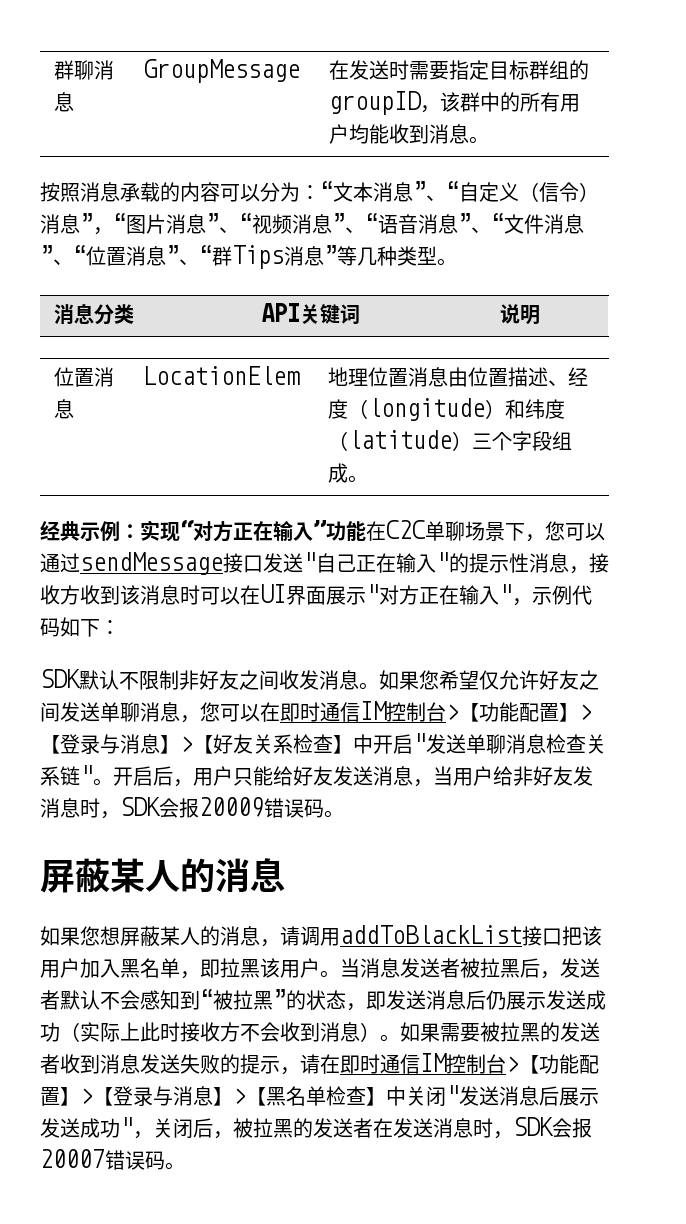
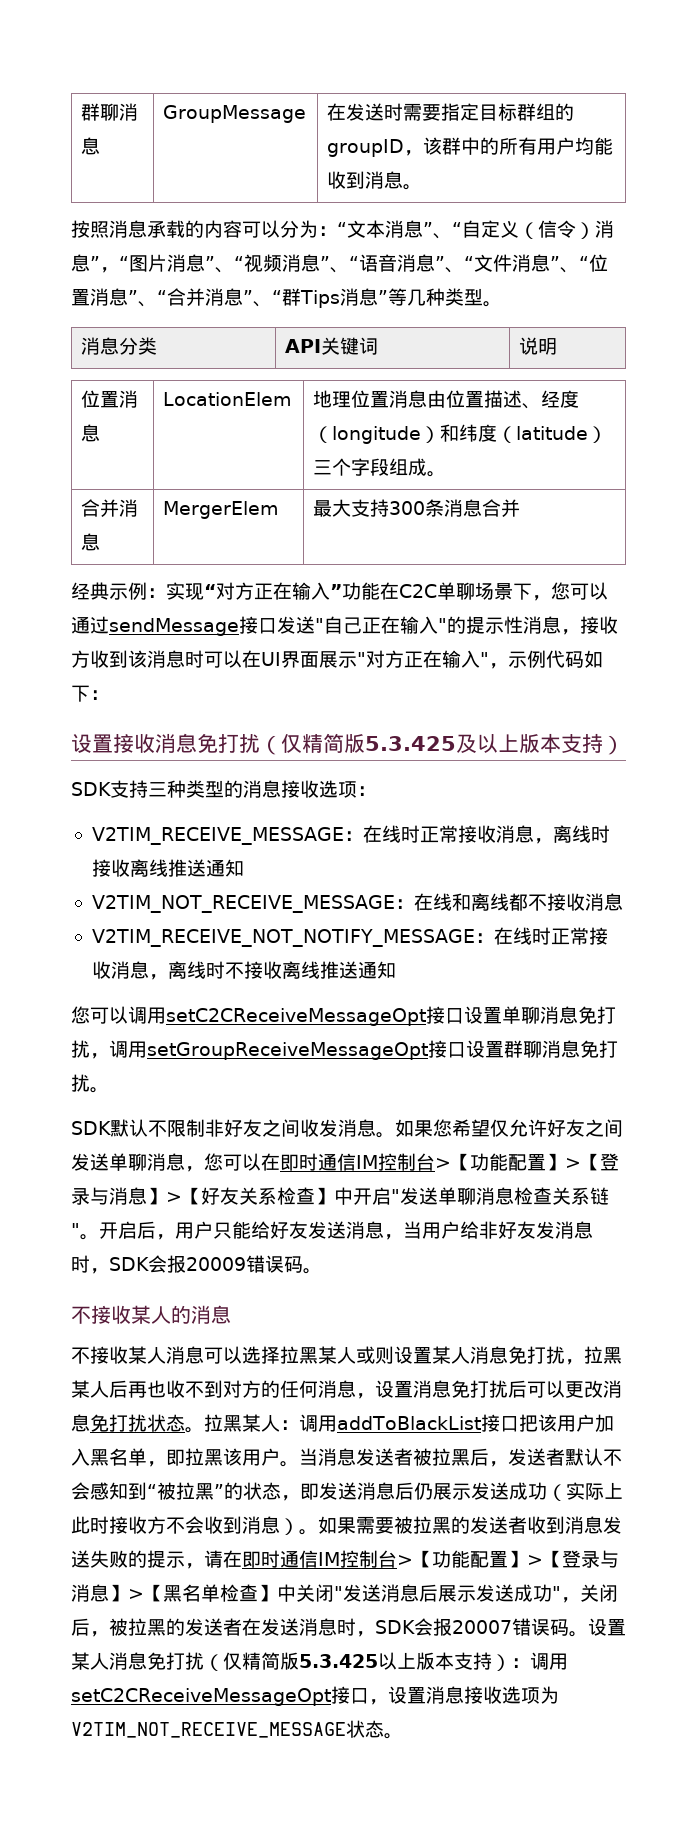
(212, 254) none -> [167,288,282,307] 合并消息”、“
(369, 479) none -> [81,499,139,517] [81,533,101,551] [163,501,280,519] [313,499,521,517] // 合并消息 | MergerElem | 最大支持300条消息合并
(120, 627) none -> [71,733,624,755] [71,780,376,798] [91,825,610,845] [91,859,244,877] [91,893,623,913] [91,927,608,947] [91,961,396,980] [71,1006,616,1026] [71,1040,618,1060] [71,1074,109,1093] // 设置接收消息免打扰（仅精简版5.3.425及以上版本支持） // SDK支持三种类型的消息接收选项： // V2TIM_RECEIVE_MESSAGE：在线时正常接收消息，离线时接收离线推送通知 // V2TIM_NOT_RECEIVE_MESSAGE：在线和离线都不接收消息 // V2TIM_RECEIVE_NOT_NOTIFY_MESSAGE：在线时正常接收消息，离线时不接收离线推送通知 // 您可以调用setC2CReceiveMessageOpt接口设置单聊消息免打扰，调用setGroupReceiveMessageOpt接口设置群聊消息免打扰。
[40,858,110,893] 屏蔽 -> [71,1305,131,1324] 不接收
[40,926,300,947] 如果您想屏蔽某人的消息，请 -> [71,1346,622,1365] [71,1380,622,1399] [71,1414,299,1433] 不接收某人消息可以选择拉黑某人或则设置某人消息免打扰，拉黑某人后再也收不到对方的任何消息，设置消息免打扰后可以更改消息免打扰状态。拉黑某人：
(185, 1166) none -> [588,1618,626,1636] [71,1652,568,1671] [71,1686,559,1706] [71,1720,403,1739] 设置某人消息免打扰（仅精简版5.3.425以上版本支持）：调用setC2CReceiveMessageOpt接口，设置消息接收选项为V2TIM_NOT_RECEIVE_MESSAGE状态。

